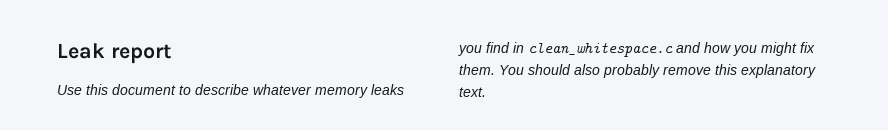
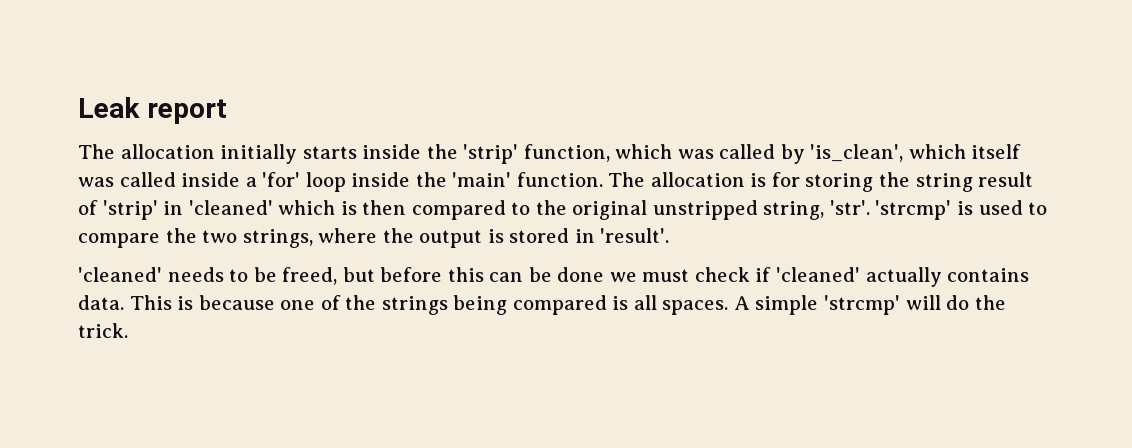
[57,84,404,98] [458,42,815,57] [459,64,816,78] [459,87,486,97] Use this document to describe whatever memory leaks you find in clean_whitespace.c and how you might fix them. You should also probably remove this explanatory text. -> [78,144,1022,164] [78,172,1034,192] [78,200,1048,220] [78,228,670,248] [78,267,1030,287] [78,295,1006,315] [78,323,128,338] The allocation initially starts inside the 'strip' function, which was called by 'is_clean', which itself was called inside a 'for' loop inside the 'main' function. The allocation is for storing the string result of 'strip' in 'cleaned' which is then compared to the original unstripped string, 'str'. 'strcmp' is used to compare the two strings, where the output is stored in 'result'. // 'cleaned' needs to be freed, but before this can be done we must check if 'cleaned' actually contains data. This is because one of the strings being compared is all spaces. A simple 'strcmp' will do the trick.

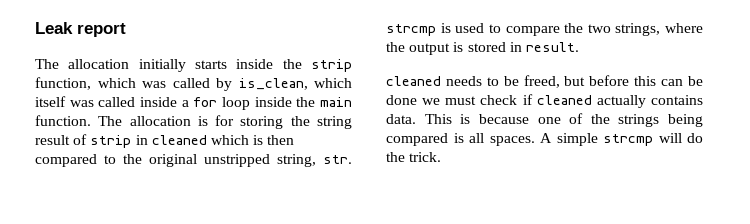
[463,144,519,164] 'strip' -> [311,59,352,72] strip
[810,144,904,162] 'is_clean', -> [238,78,308,90] is_clean,
[262,172,301,187] 'for' -> [193,97,218,107] for
[452,172,512,187] 'main' -> [320,97,352,107] main
[102,200,273,220] 'strip' in 'cleaned' -> [90,135,207,148] strip in cleaned
[829,200,952,220] 'str'. 'strcmp' -> [323,155,352,164] [386,24,436,36] str. strcmp
[600,228,670,243] [78,267,162,282] 'result'. // 'cleaned' -> [525,42,579,52] [386,76,441,86] result. // cleaned
[776,267,861,282] 'cleaned' -> [536,95,592,105] cleaned
[824,295,901,315] 'strcmp' -> [603,134,653,146] strcmp

